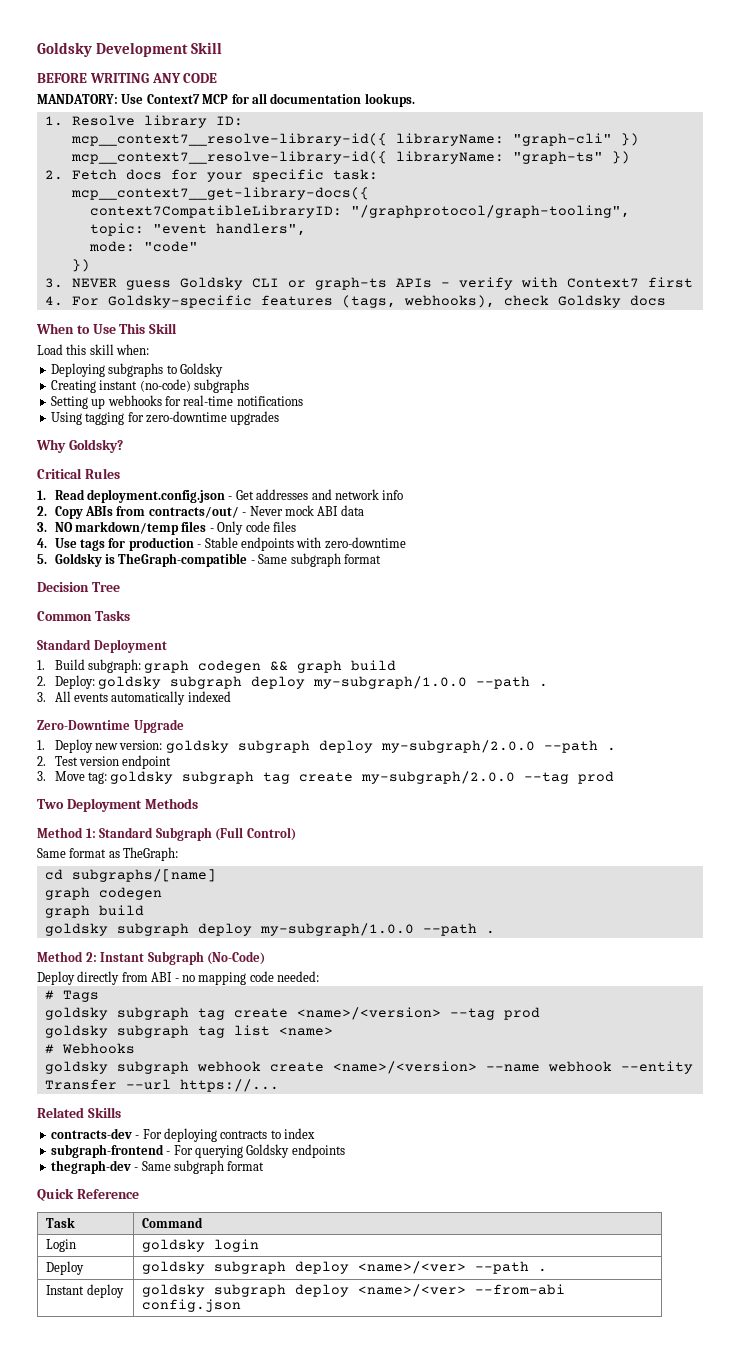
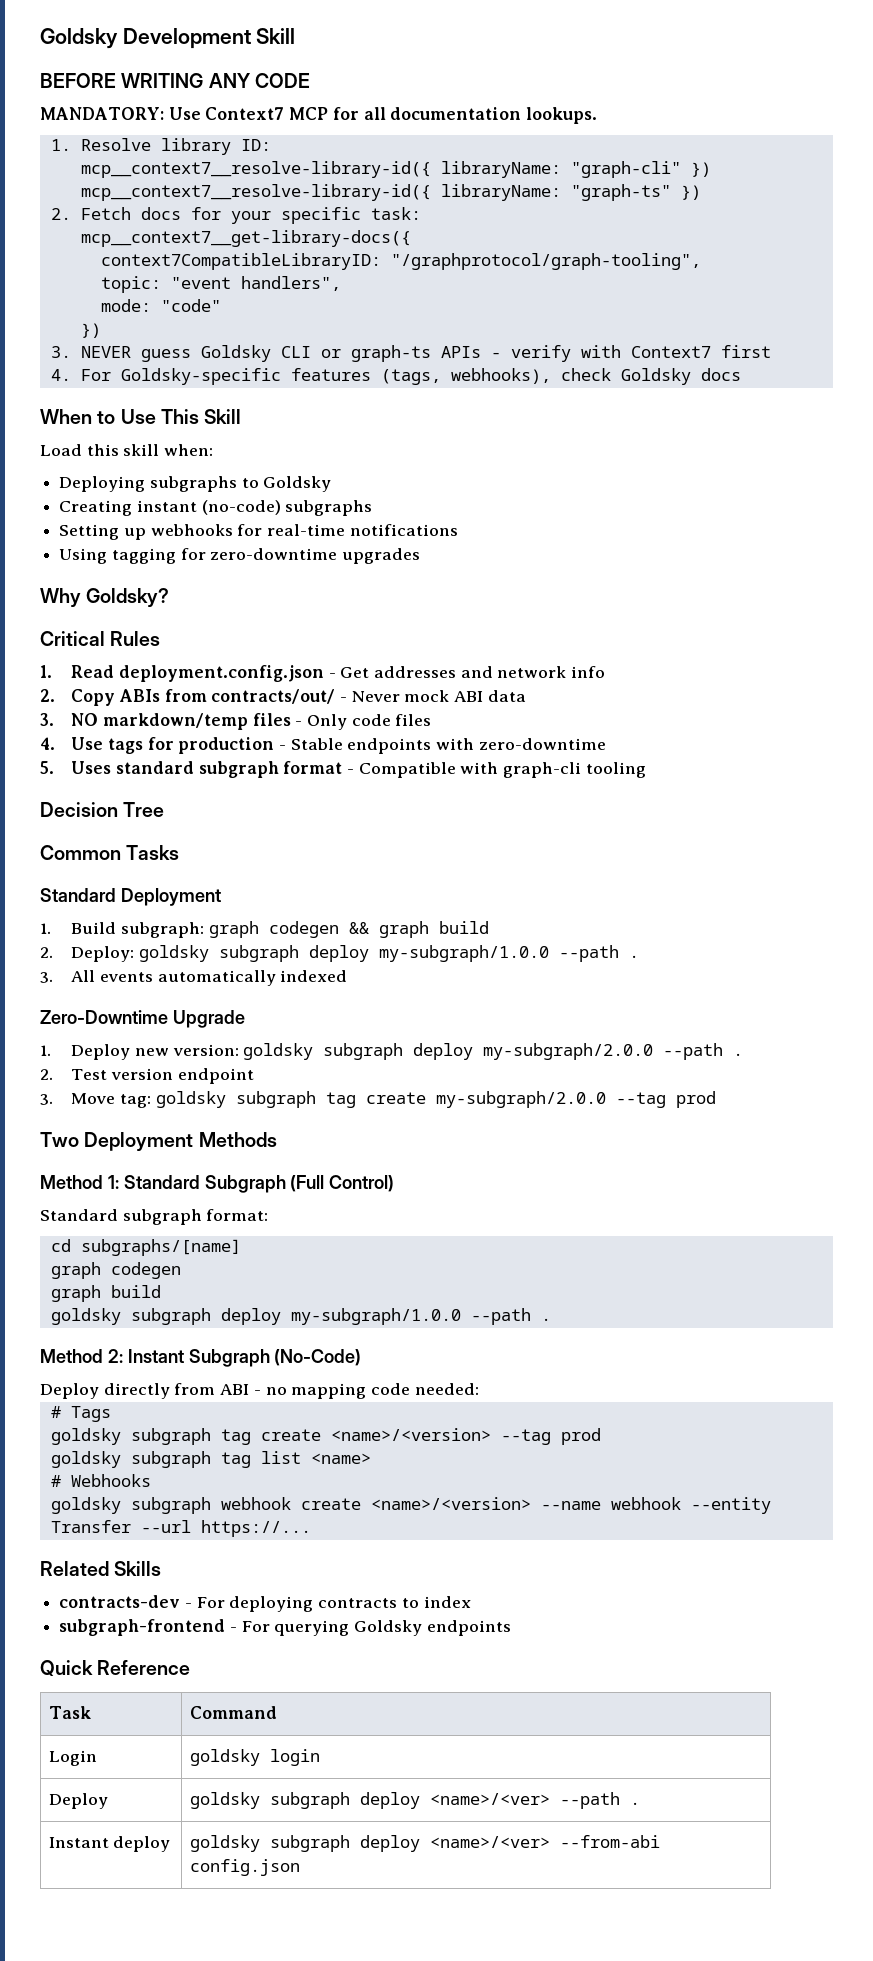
[54,553,381,567] Goldsky is TheGraph-compatible - Same subgraph format -> [71,761,646,778] Uses standard subgraph format - Compatible with graph-cli tooling
[37,847,179,861] Same format as TheGraph: -> [40,1209,269,1225] Standard subgraph format:
[50,1160,265,1174] // thegraph-dev - Same subgraph format -> (511, 1628) none

